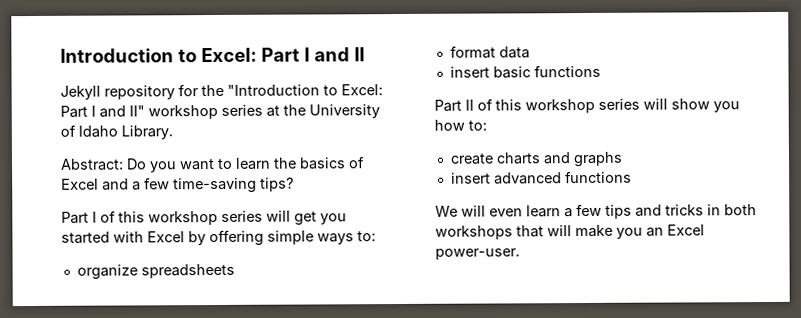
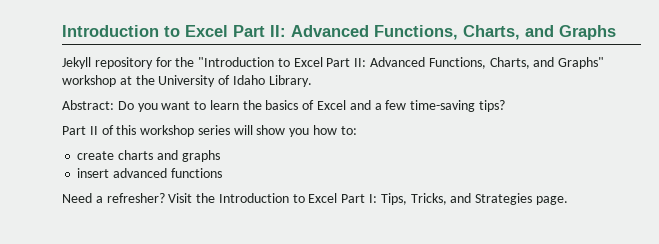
[60,47,365,63] Introduction to Excel: Part I and II -> [62,25,616,40] Introduction to Excel Part II: Advanced Functions, Charts, and Graphs
[341,84,383,96] [60,104,263,120] Excel: Part I and II" workshop series -> [293,57,605,69] [62,75,116,87] Excel Part II: Advanced Functions, Charts, and Graphs" workshop
[61,210,347,226] [61,229,376,247] [76,263,235,280] [449,45,530,59] [449,64,601,79] // Part I of this workshop series will get you started with Excel by offering simple ways to: // organize spreadsheets // format data // insert basic functions -> (505, 106) none
[435,203,757,219] [435,224,705,240] [435,248,520,260] We will even learn a few tips and tricks in both workshops that will make you an Excel power-user. -> [62,193,568,205] Need a refresher? Visit the Introduction to Excel Part I: Tips, Tricks, and Strategies page.

